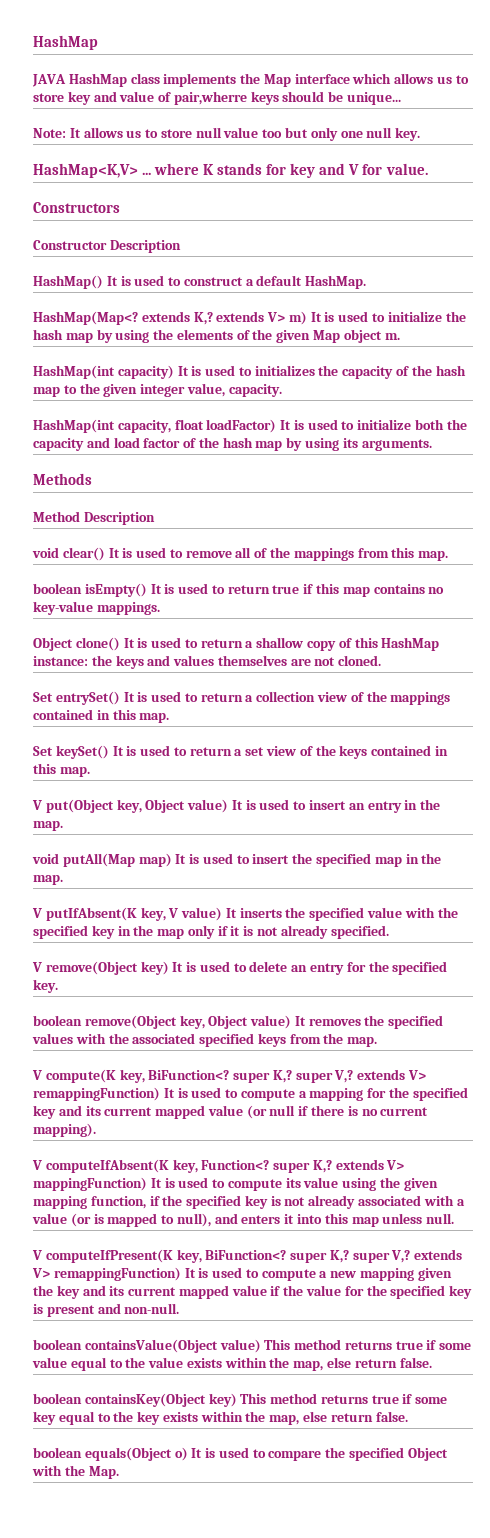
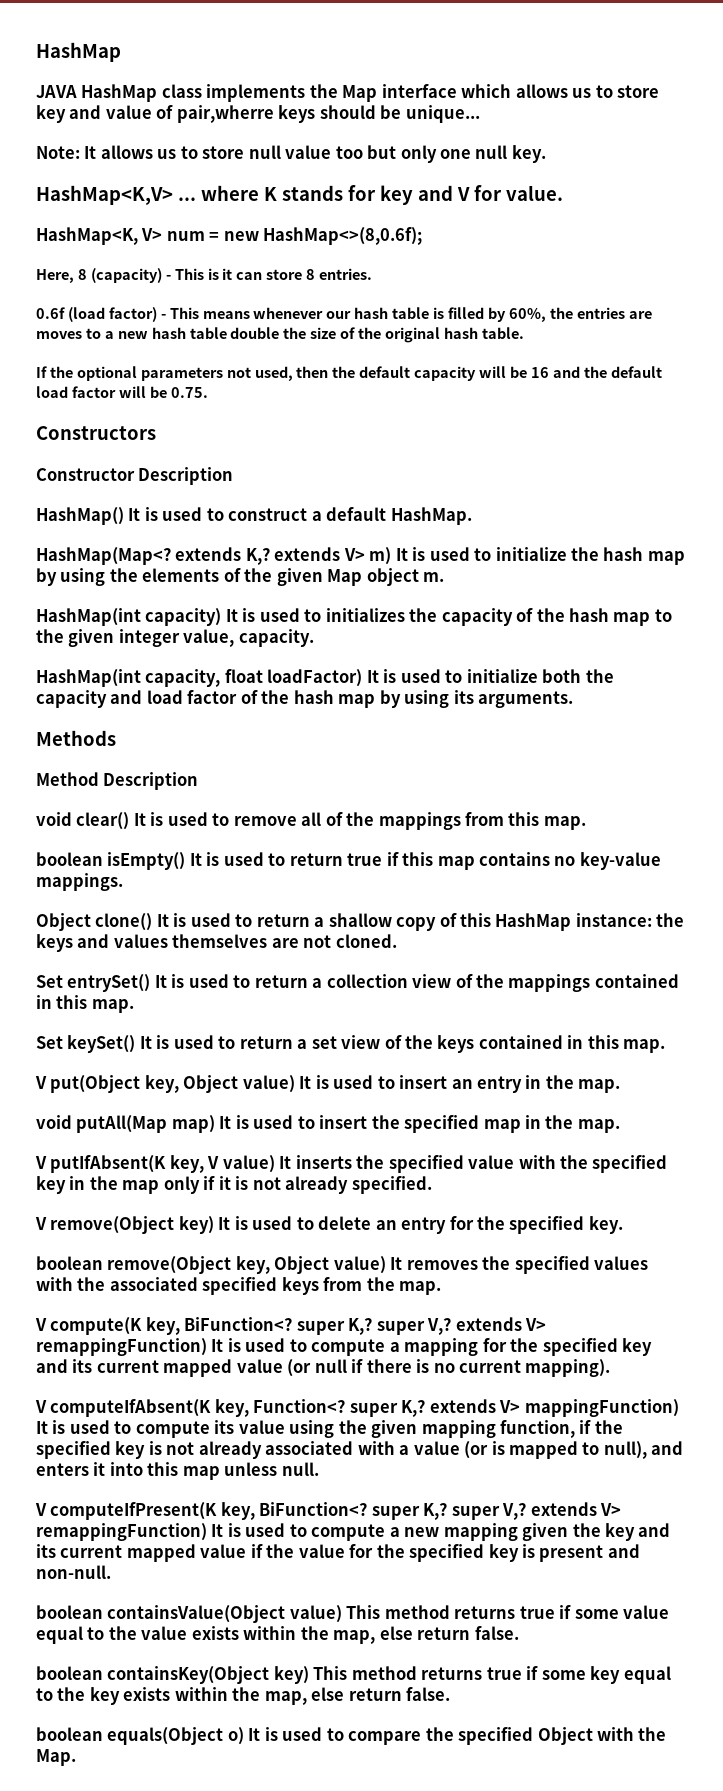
(428, 169) none -> [36,227,423,245] [36,268,373,283] [36,307,652,322] [36,327,524,343] [36,366,662,381] [36,386,208,398] // HashMap<K, V> num = new HashMap<>(8,0.6f); // Here, 8 (capacity) - This is it can store 8 entries. // 0.6f (load factor) - This means whenever our hash table is filled by 60%, the entries are moves to a new hash table double the size of the original hash table. // If the optional parameters not used, then the default capacity will be 16 and the default load factor will be 0.75.

